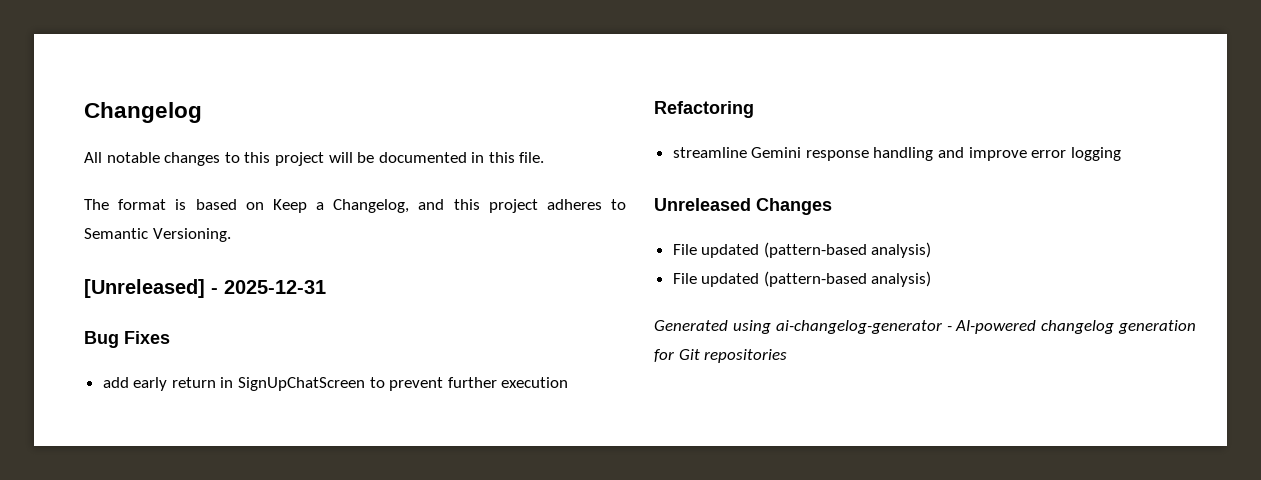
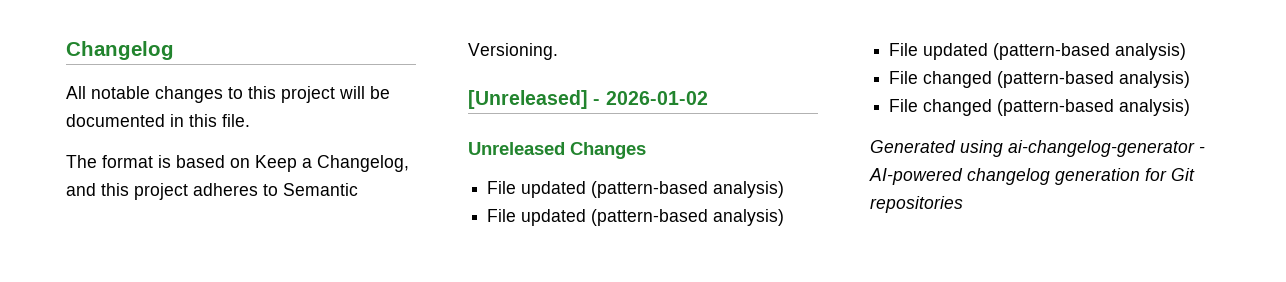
[224,280,326,294] [84,331,170,348] [102,377,569,391] [654,101,754,118] [672,147,1121,161] 2025-12-31 // Bug Fixes // add early return in SignUpChatScreen to prevent further execution // Refactoring // streamline Gemini response handling and improve error logging -> [605,91,708,105] 2026-01-02
(932, 279) none -> [889,43,1187,60] [889,71,1191,88] [889,99,1191,116] // File updated (pattern-based analysis) // File changed (pattern-based analysis) // File changed (pattern-based analysis)

